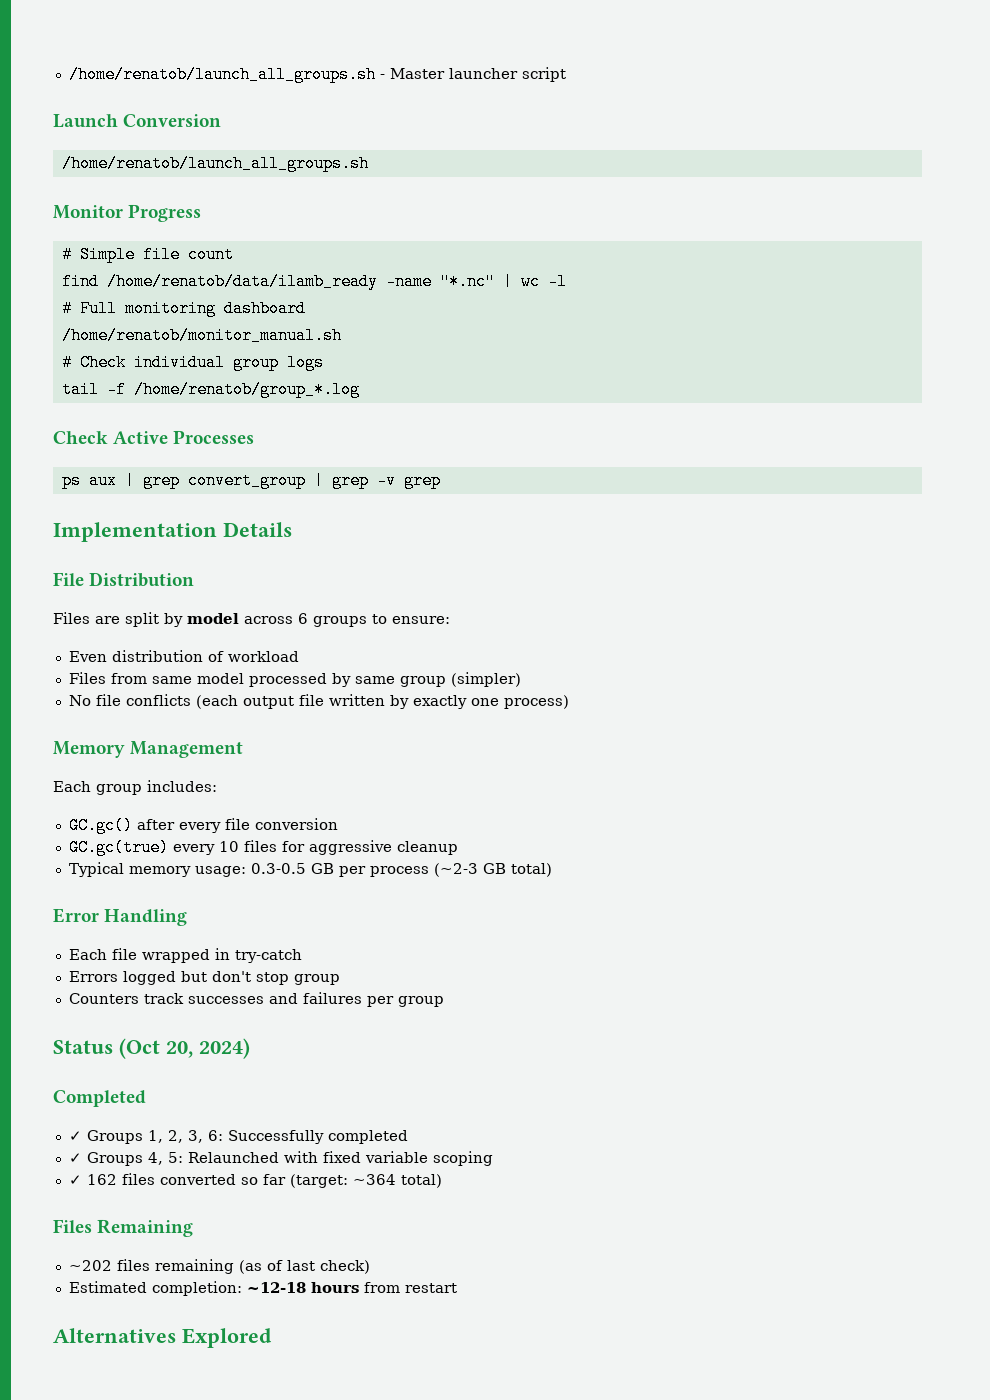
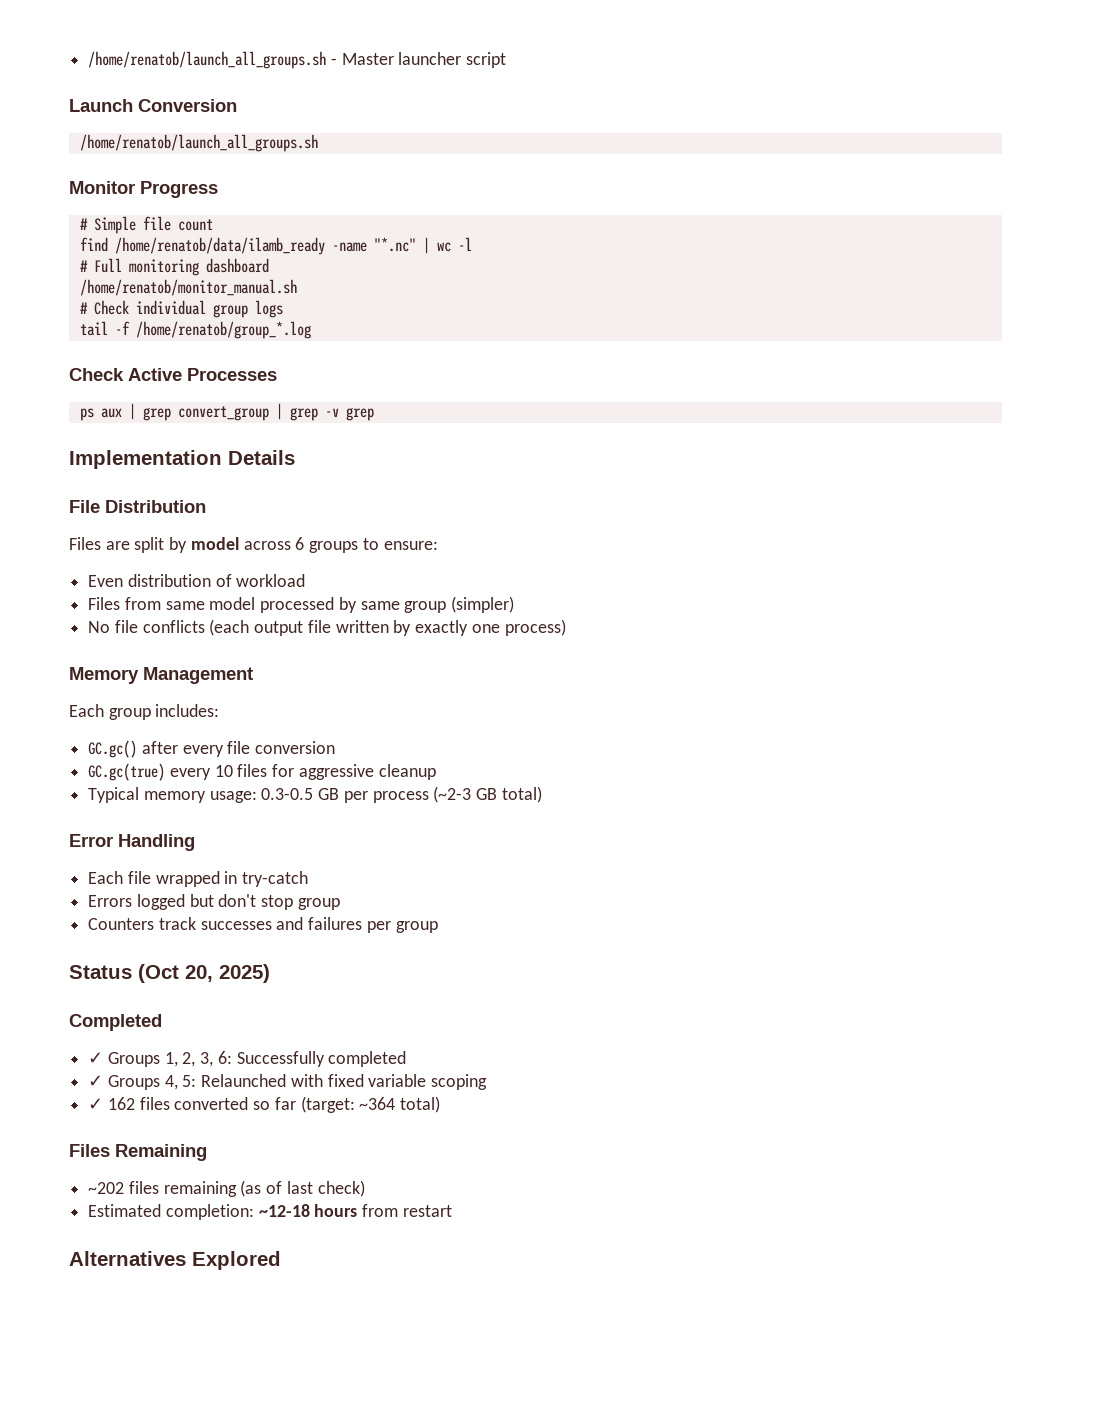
[199,1038,250,1059] 2024) -> [219,964,270,983] 2025)

